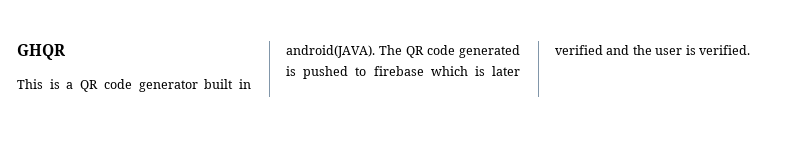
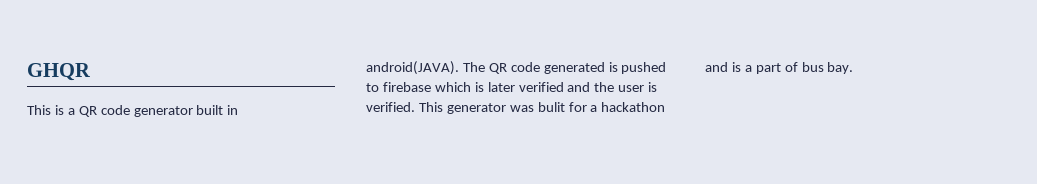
(750, 50) none -> [418,102,666,114] [705,62,854,74] This generator was bulit for a hackathon and is a part of bus bay.

